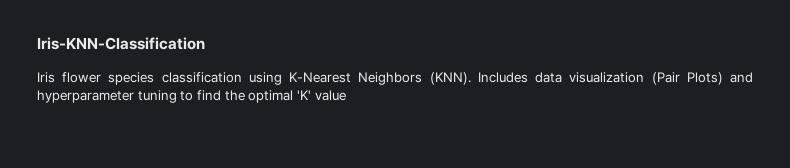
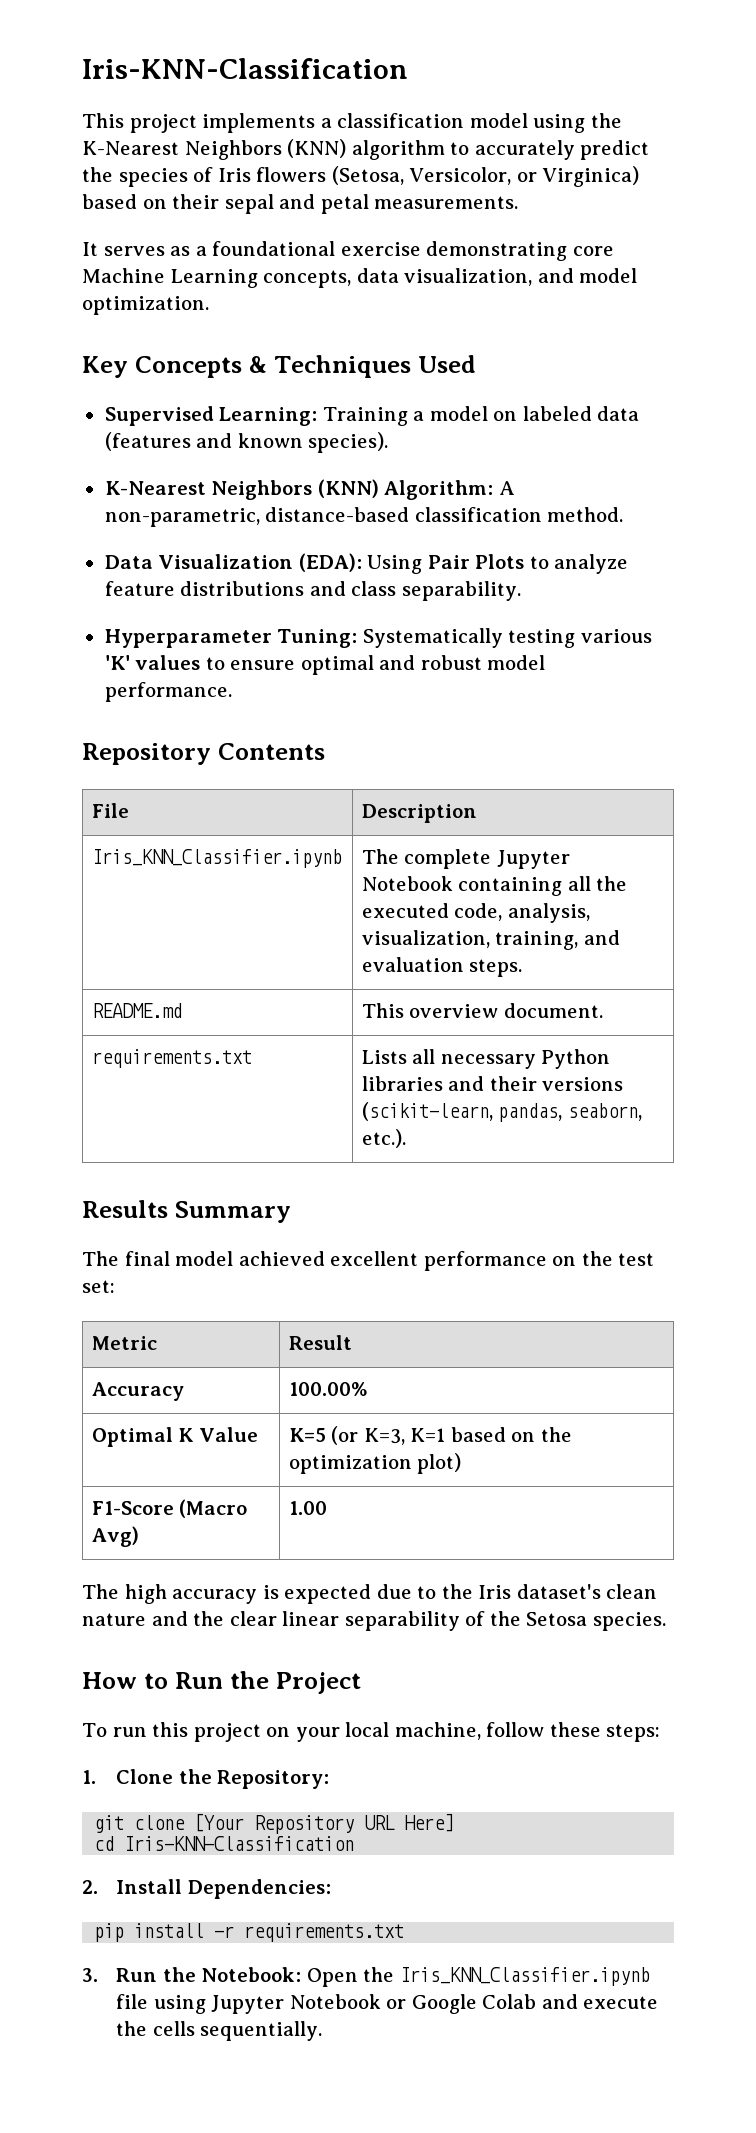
[37,37,205,50] [37,72,754,85] [37,90,346,103] Iris-KNN-Classification // Iris flower species classification using K-Nearest Neighbors (KNN). Includes data visualization (Pair Plots) and hyperparameter tuning to find the optimal 'K' value -> [82,58,408,79] [82,113,622,133] [82,139,650,160] [82,166,640,187] [82,194,519,214] [82,241,614,261] [82,268,638,288] [82,296,209,315] [82,355,476,378] [104,406,640,426] [104,432,389,453] [104,479,515,500] [104,507,624,527] [104,553,629,574] [104,581,521,601] [104,628,652,648] [104,655,546,675] [104,682,232,702] [82,743,325,765] [91,803,129,818] [361,804,477,823] [91,849,342,868] [361,849,570,869] [361,876,628,896] [361,903,590,923] [361,930,620,950] [361,957,523,977] [91,1003,182,1018] [361,1003,603,1018] [91,1049,252,1068] [361,1049,611,1069] [361,1076,624,1091] [361,1102,642,1122] [361,1129,406,1148] [82,1200,291,1223] [82,1251,655,1271] [82,1280,115,1293] [91,1336,157,1350] [288,1335,352,1350] [91,1382,184,1401] [288,1382,368,1396] [91,1427,258,1447] [288,1426,572,1445] [288,1453,462,1474] [91,1499,248,1518] [91,1526,139,1547] [288,1501,327,1515] [82,1584,658,1604] [82,1611,666,1631] [82,1671,361,1694] [82,1722,661,1742] [82,1769,330,1789] [94,1813,455,1834] [94,1836,355,1851] [82,1879,331,1899] [94,1923,405,1942] [82,1967,650,1987] [116,1994,659,2014] [116,2021,323,2041] Iris-KNN-Classification // This project implements a classification model using the K-Nearest Neighbors (KNN) algorithm to accurately predict the species of Iris flowers (Setosa, Versicolor, or Virginica) based on their sepal and petal measurements. // It serves as a foundational exercise demonstrating core Machine Learning concepts, data visualization, and model optimization. // Key Concepts & Techniques Used // Supervised Learning: Training a model on labeled data (features and known species). // K-Nearest Neighbors (KNN) Algorithm: A non-parametric, distance-based classification method. // Data Visualization (EDA): Using Pair Plots to analyze feature distributions and class separability. // Hyperparameter Tuning: Systematically testing various 'K' values to ensure optimal and robust model performance. // Repository Contents // File | Description // Iris_KNN_Classifier.ipynb | The complete Jupyter Notebook containing all the executed code, analysis, visualization, training, and evaluation steps. // README.md | This overview document. // requirements.txt | Lists all necessary Python libraries and their versions (scikit-learn, pandas, seaborn, etc.). // Results Summary // The final model achieved excellent performance on the test set: // Metric | Result // Accuracy | 100.00% // Optimal K Value | K=5 (or K=3, K=1 based on the optimization plot) // F1-Score (Macro Avg) | 1.00 // The high accuracy is expected due to the Iris dataset's clean nature and the clear linear separability of the Setosa species. // How to Run the Project // To run this project on your local machine, follow these steps: // 1. Clone the Repository: // git clone [Your Repository URL Here] // cd Iris-KNN-Classification // 2. Install Dependencies: // pip install -r requirements.txt // 3. Run the Notebook: Open the Iris_KNN_Classifier.ipynb file using Jupyter Notebook or Google Colab and execute the cells sequentially.

